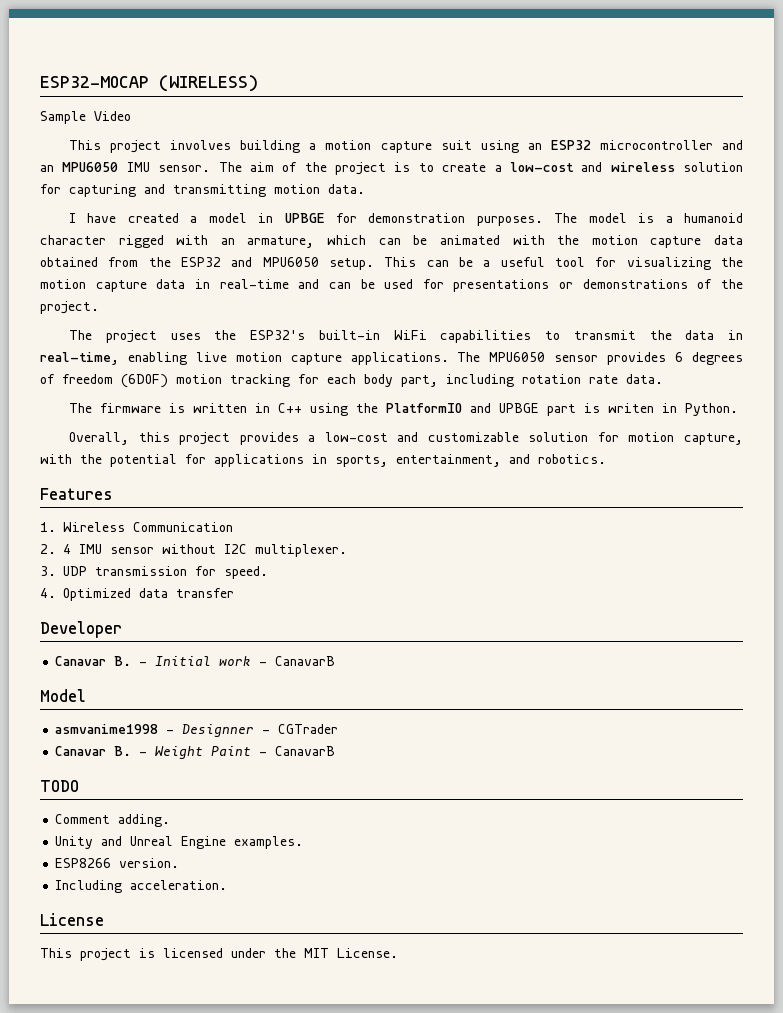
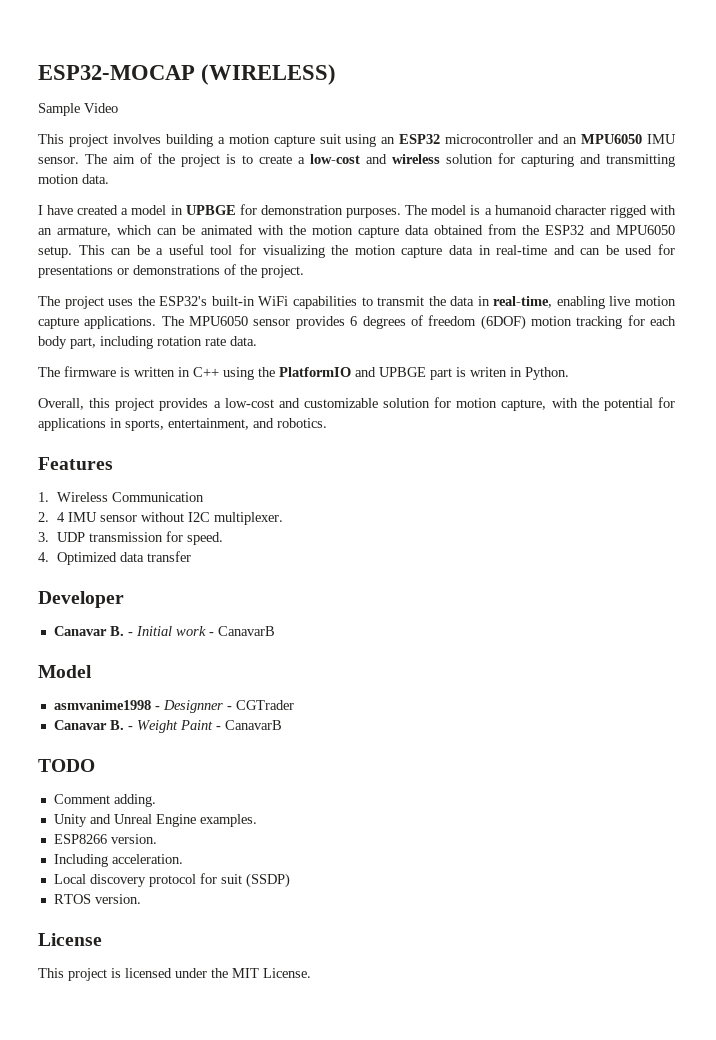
(228, 885) none -> [53,873,290,888] [53,894,141,904] // Local discovery protocol for suit (SSDP) // RTOS version.

